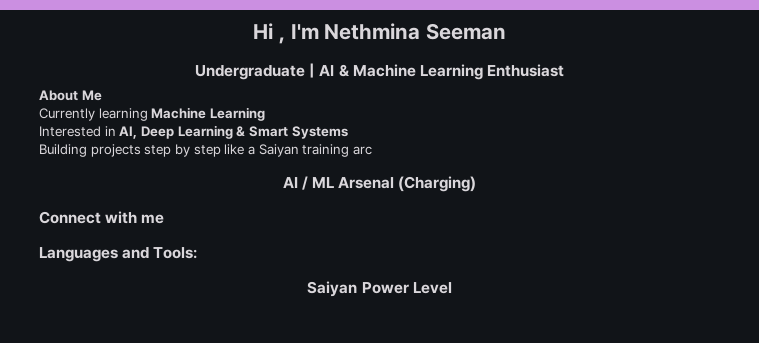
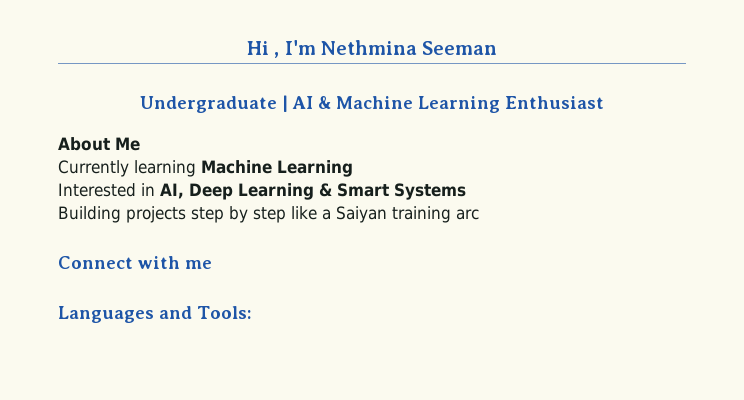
[282,176,477,192] // AI / ML Arsenal (Charging) -> (479, 214) none
[307,281,452,297] // Saiyan Power Level -> (252, 312) none

